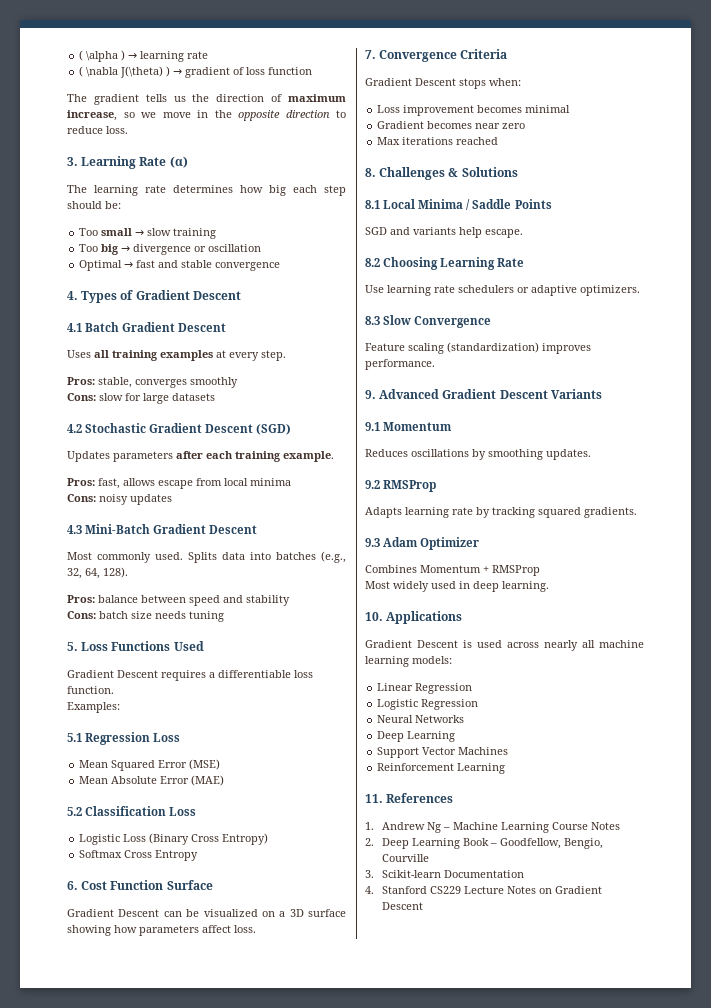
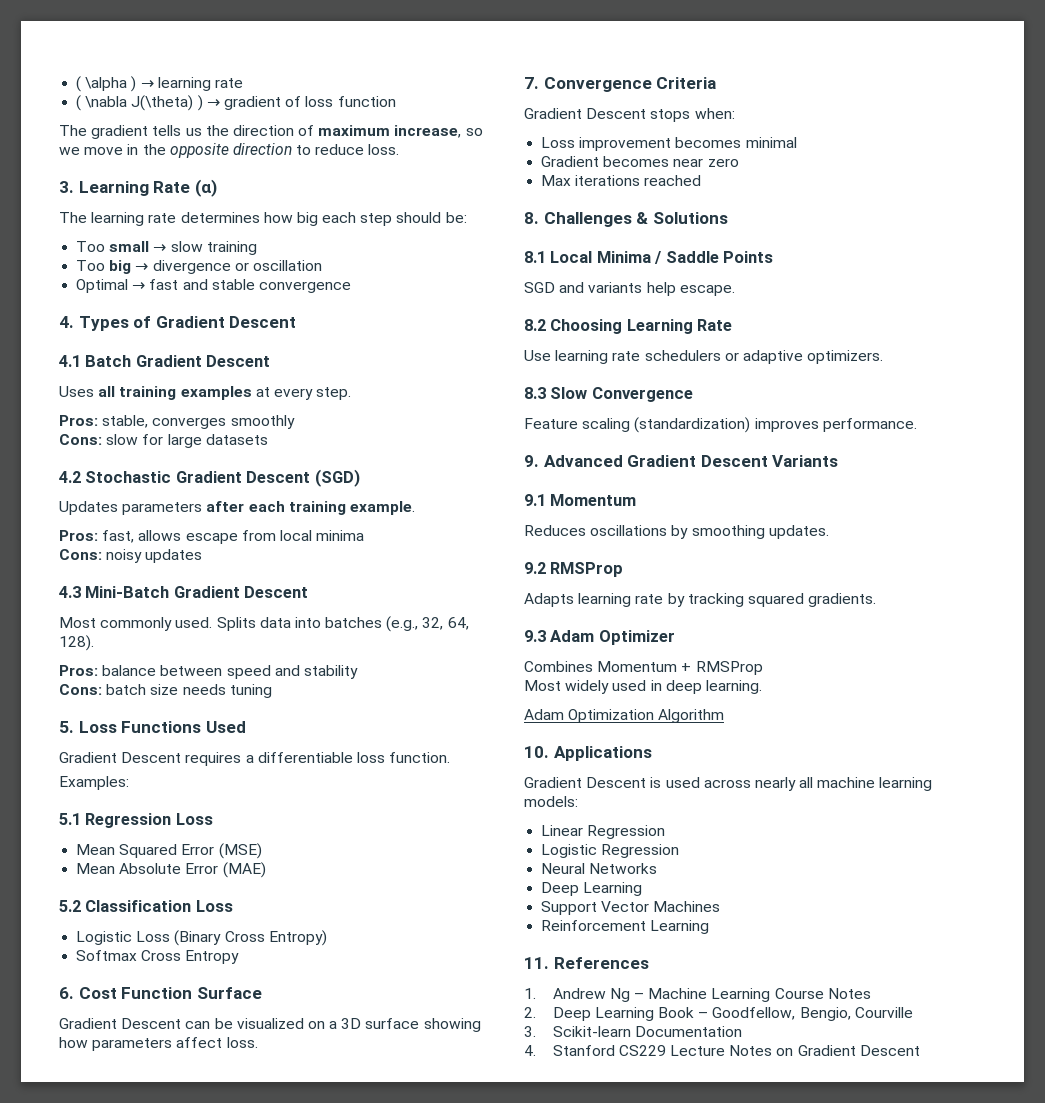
(549, 586) none -> [524,709,725,723] // Adam Optimization Algorithm

